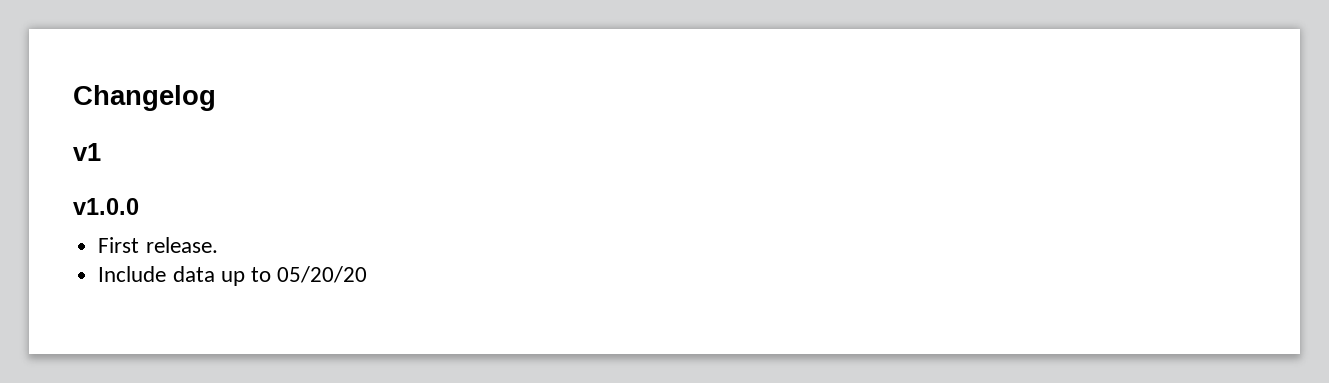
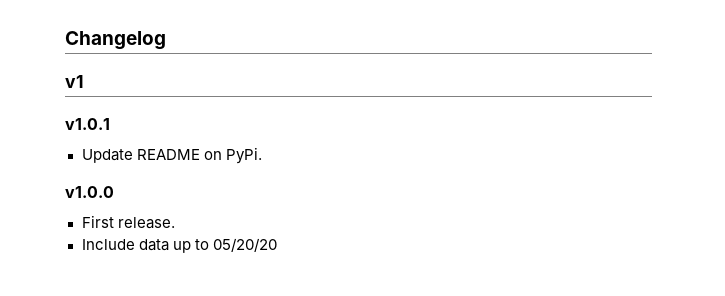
(101, 152) none -> [65,118,110,130] [81,147,262,164] // v1.0.1 // Update README on PyPi.

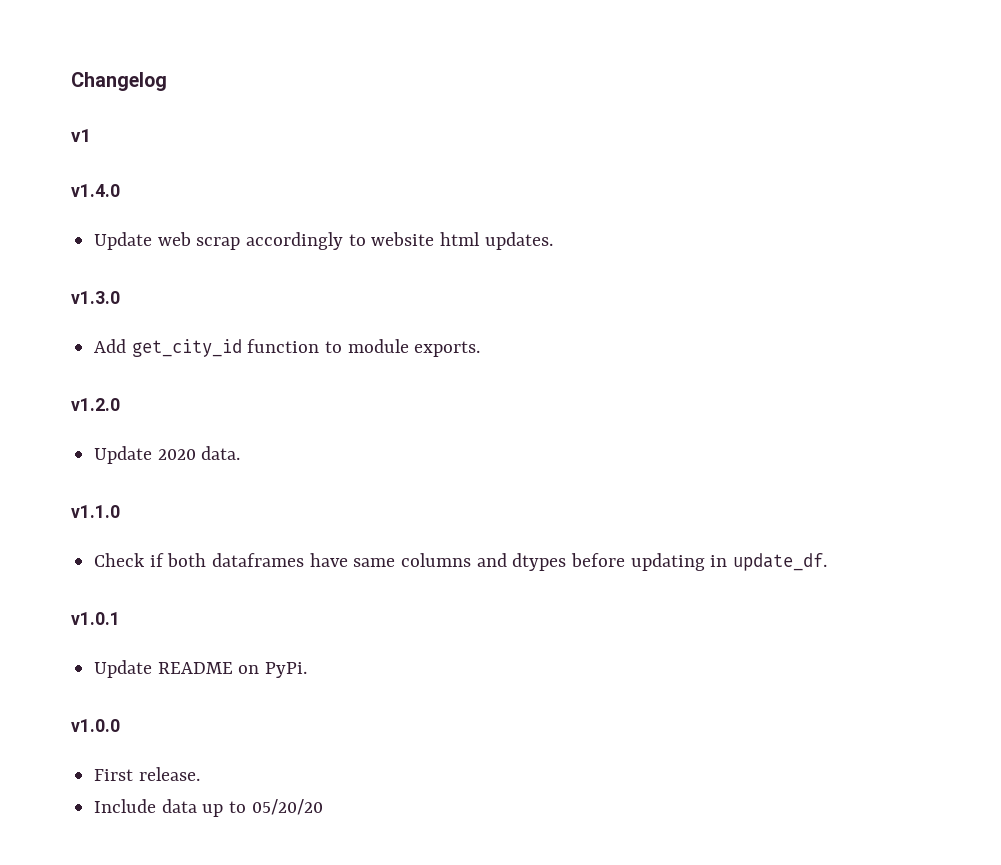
(84, 81) none -> [71,184,120,197] [94,232,553,250] [71,291,120,304] [94,339,481,357] [71,398,120,411] [94,446,241,464] [71,505,120,518] [94,553,828,571] // v1.4.0 // Update web scrap accordingly to website html updates. // v1.3.0 // Add get_city_id function to module exports. // v1.2.0 // Update 2020 data. // v1.1.0 // Check if both dataframes have same columns and dtypes before updating in update_df.

